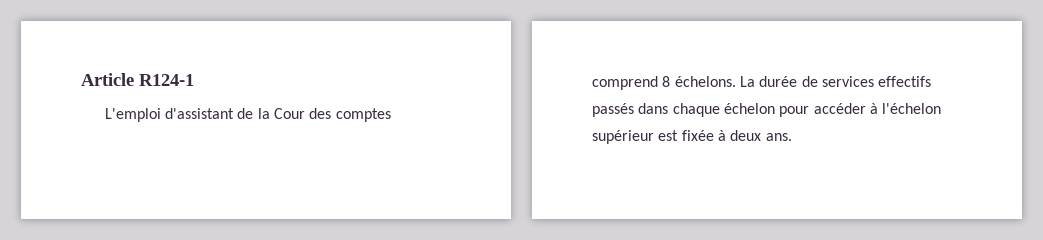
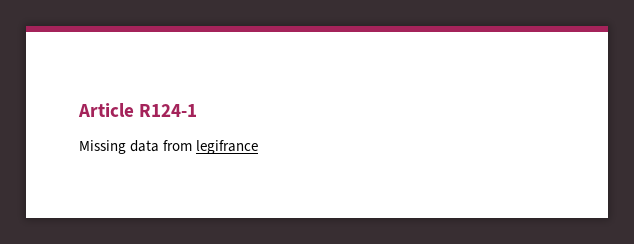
[104,108,391,122] [592,76,932,90] [592,103,942,117] [592,130,792,144] L'emploi d'assistant de la Cour des comptes comprend 8 échelons. La durée de services effectifs passés dans chaque échelon pour accéder à l'échelon supérieur est fixée à deux ans. -> [79,140,259,154] Missing data from legifrance

